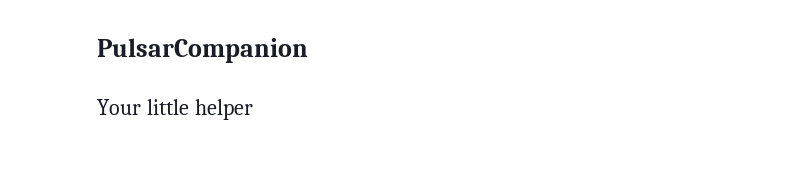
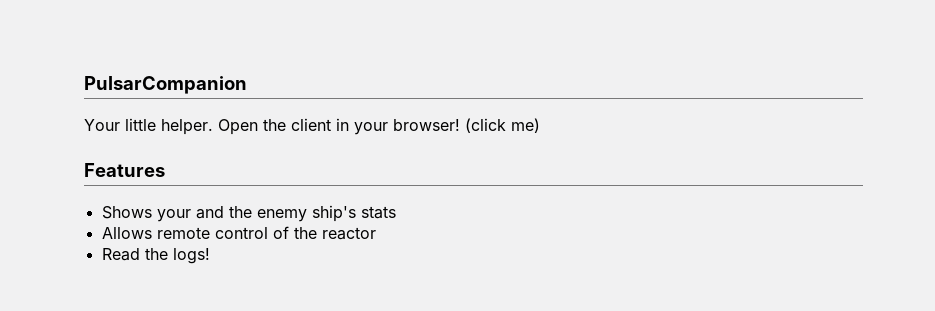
[194,99,253,120] helper -> [161,118,540,135] [84,163,165,177] [101,205,396,222] [101,226,376,240] [101,248,210,264] helper. Open the client in your browser! (click me) // Features // Shows your and the enemy ship's stats // Allows remote control of the reactor // Read the logs!

